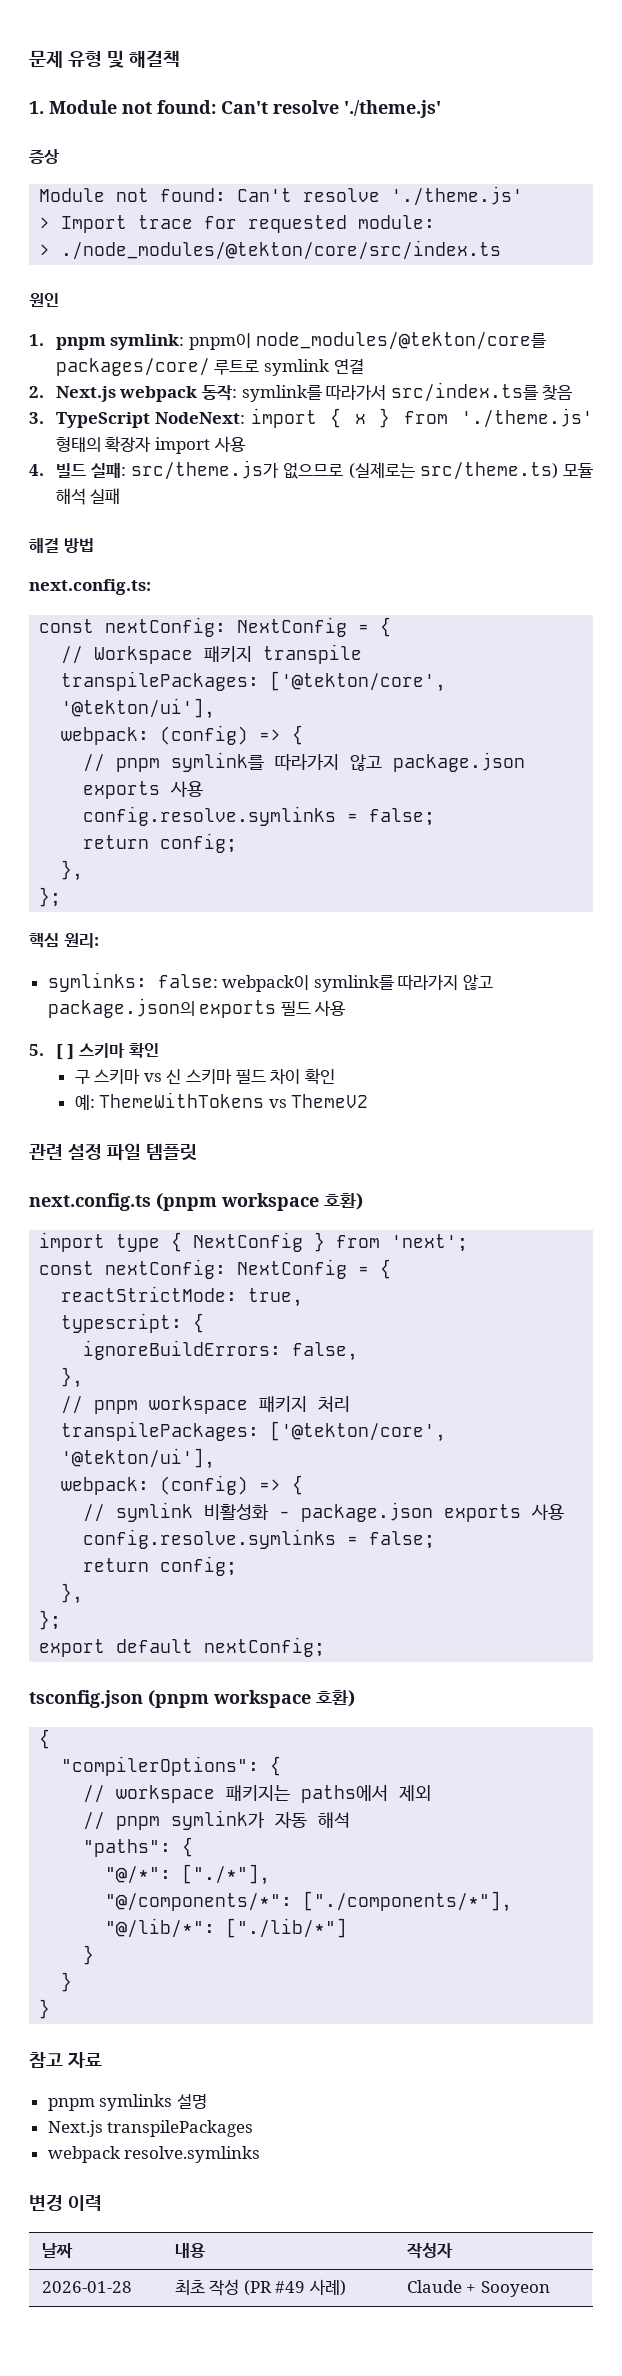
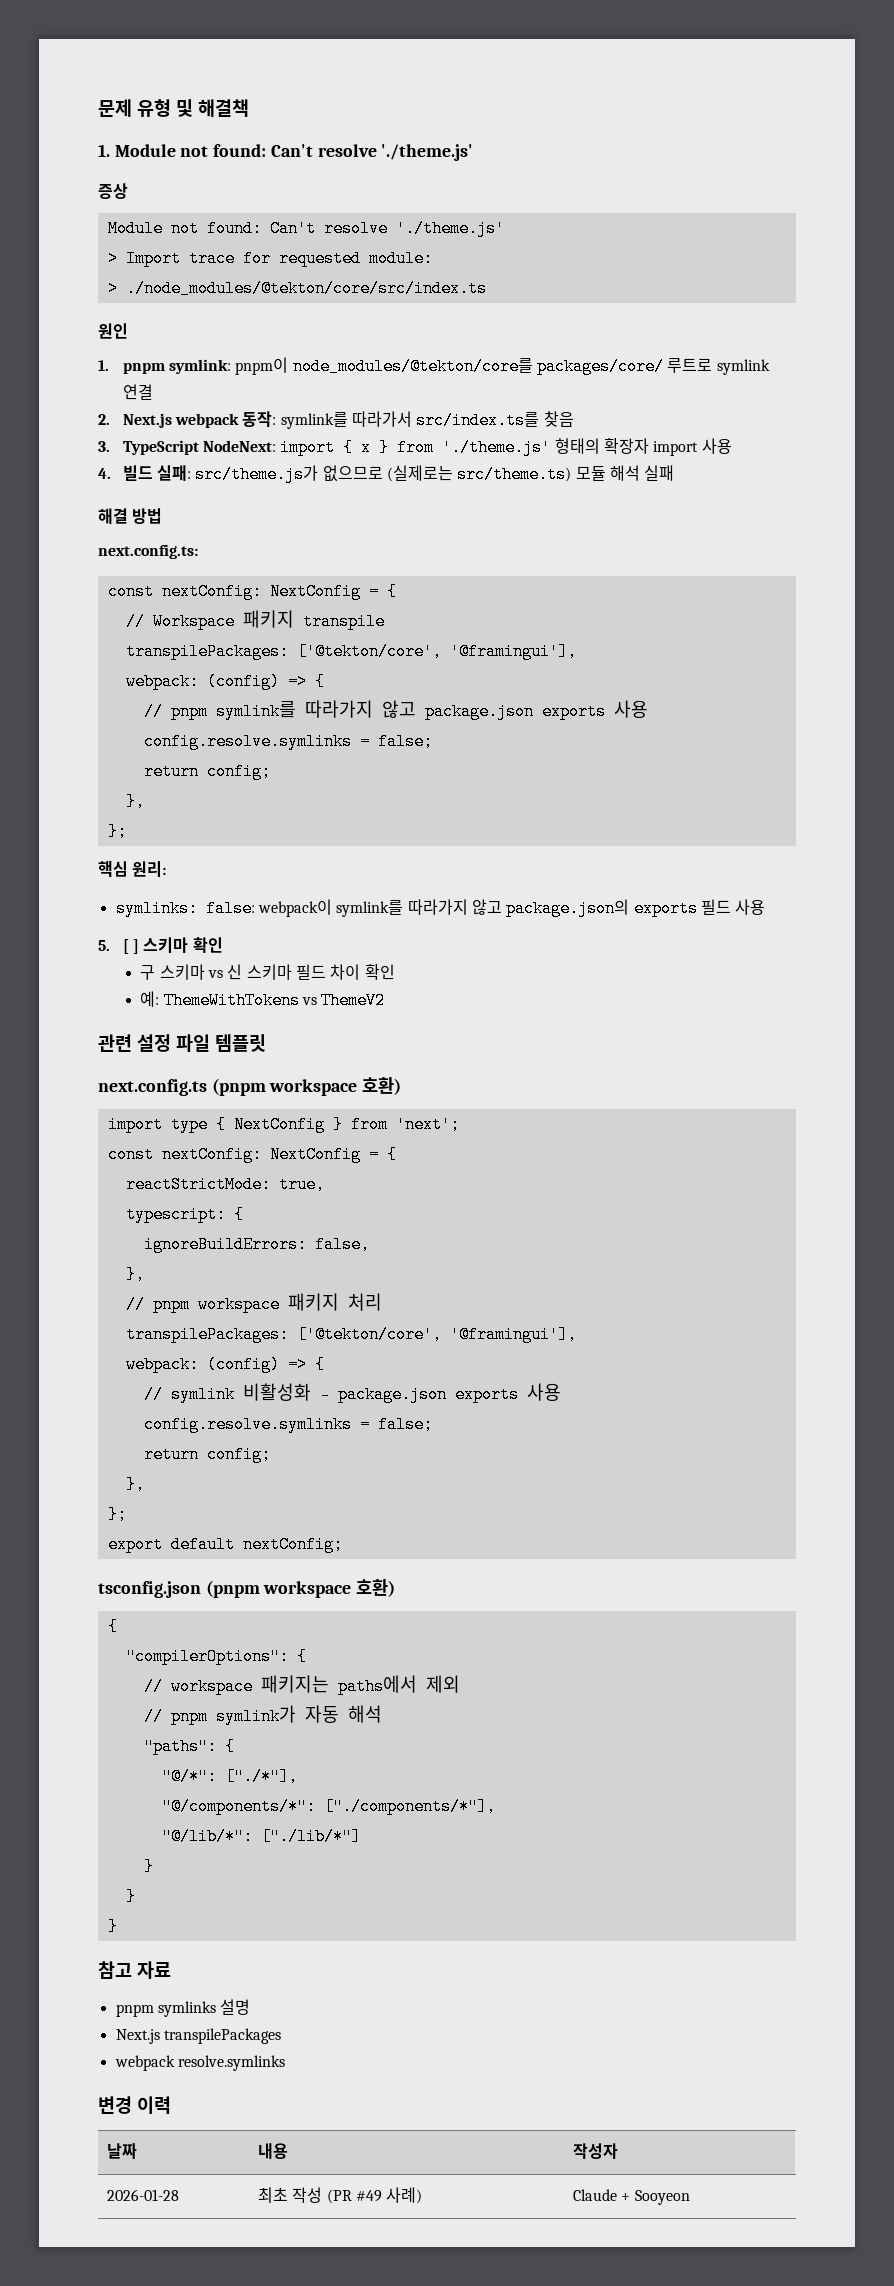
[61,698,216,719] '@tekton/ui'], -> [449,643,577,660] '@framingui'],
[61,1448,216,1469] '@tekton/ui'], -> [449,1326,577,1343] '@framingui'],

